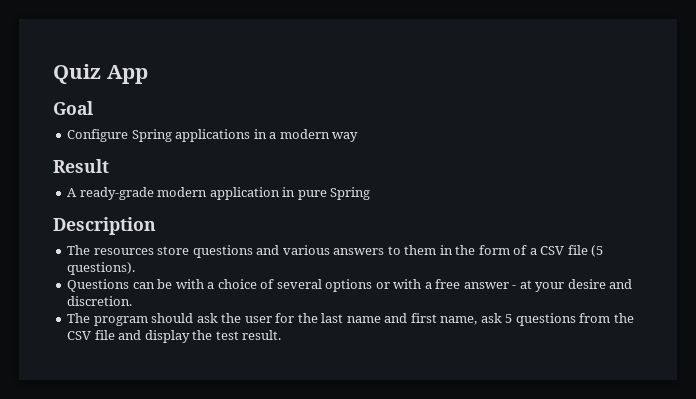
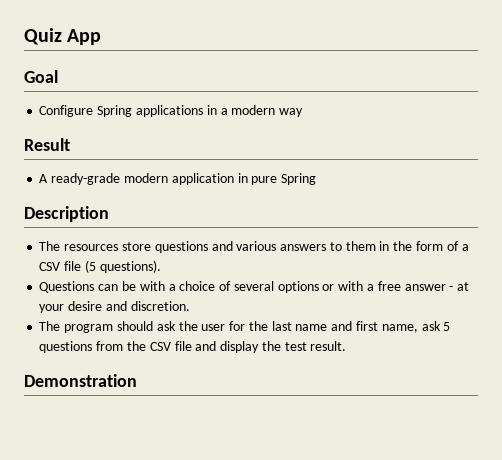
(282, 335) none -> [24,374,137,387] // Demonstration

